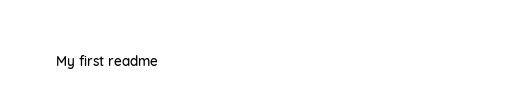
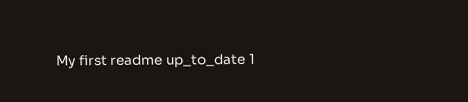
(158, 60) none -> [165,53,256,68] up_to_date 1

